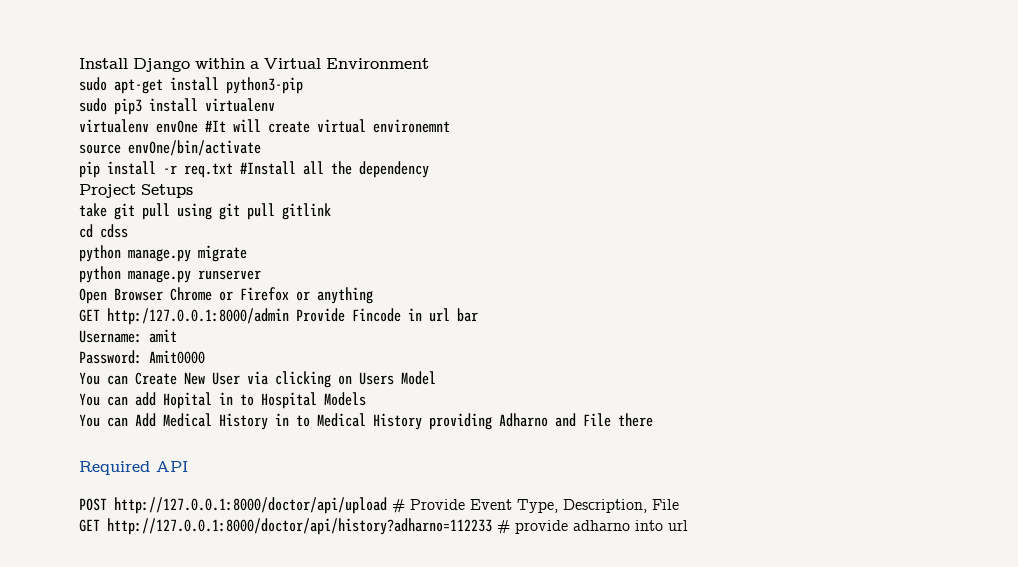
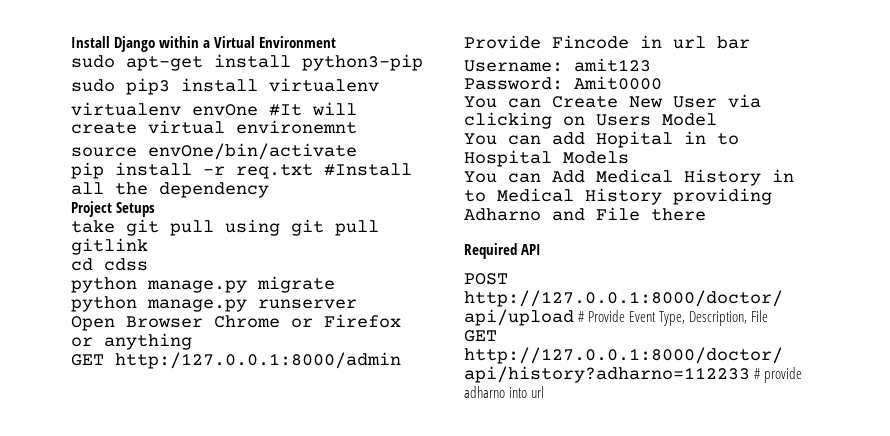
[149,329,177,343] amit -> [574,58,651,72] amit123

